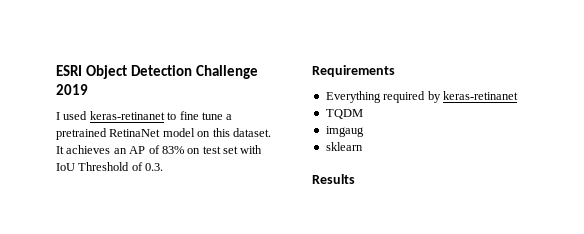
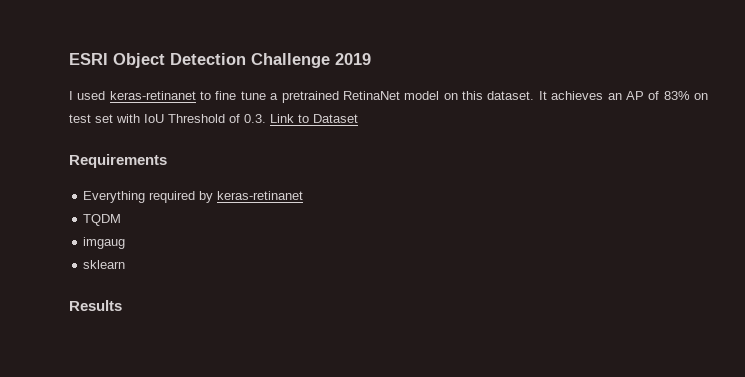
(164, 167) none -> [270,114,358,123] Link to Dataset

